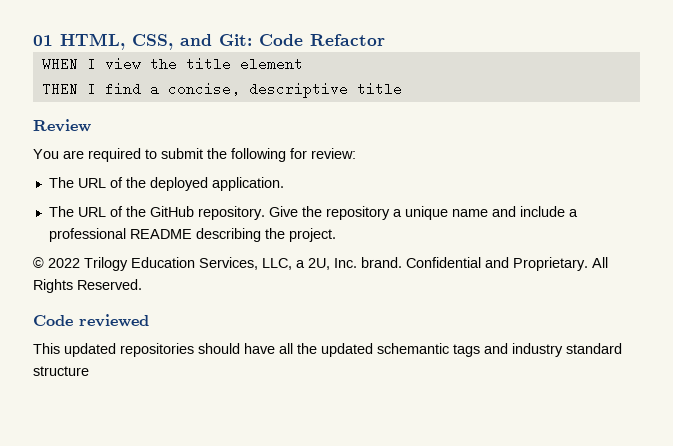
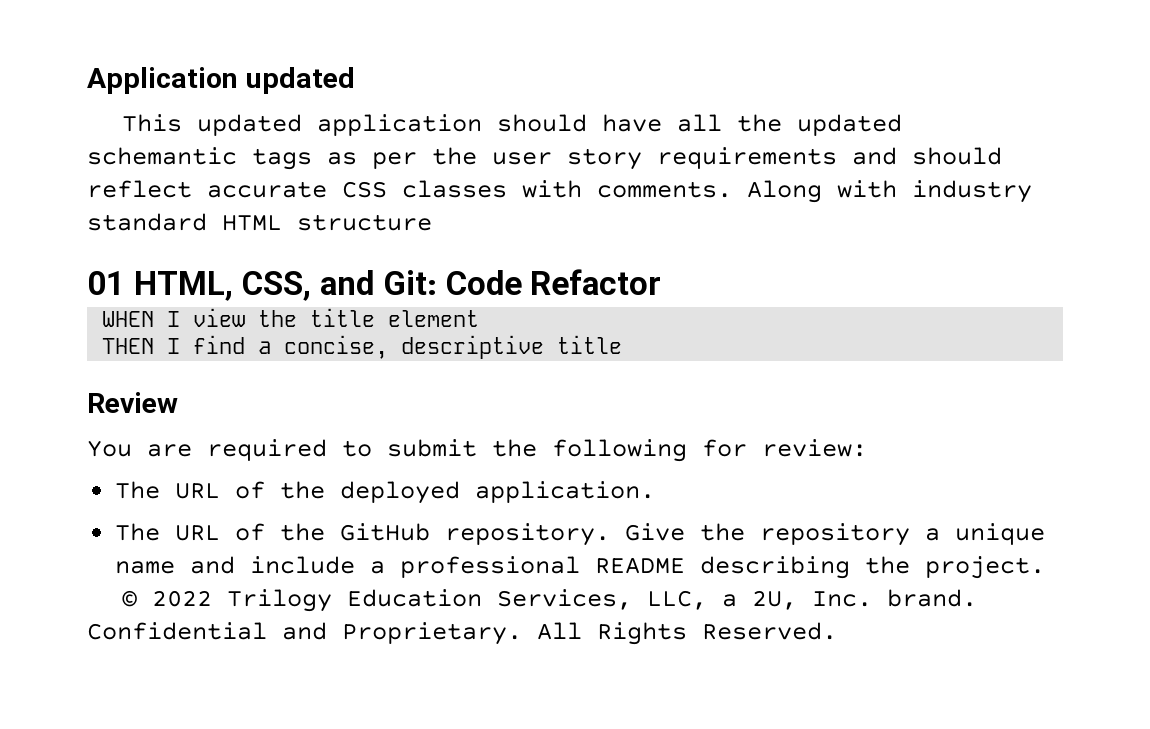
(33, 40) none -> [87,67,355,94] [121,114,902,136] [87,147,1002,170] [87,180,1032,203] [87,213,432,231] Application updated // This updated application should have all the updated schemantic tags as per the user story requirements and should reflect accurate CSS classes with comments. Along with industry standard HTML structure //
[33,314,149,327] [33,343,622,357] [33,366,89,376] // Code reviewed // This updated repositories should have all the updated schemantic tags and industry standard structure -> (837, 631) none

